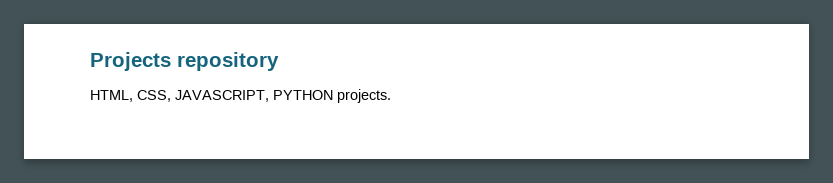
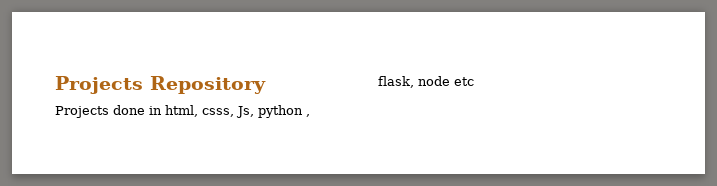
[90,52,279,71] [90,89,391,103] Projects repository // HTML, CSS, JAVASCRIPT, PYTHON projects. -> [55,76,266,94] [55,105,310,118] [378,76,474,88] Projects Repository // Projects done in html, csss, Js, python , flask, node etc

